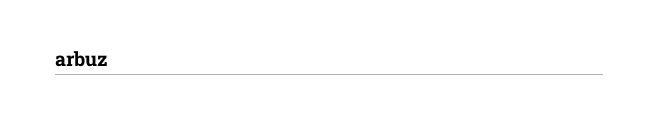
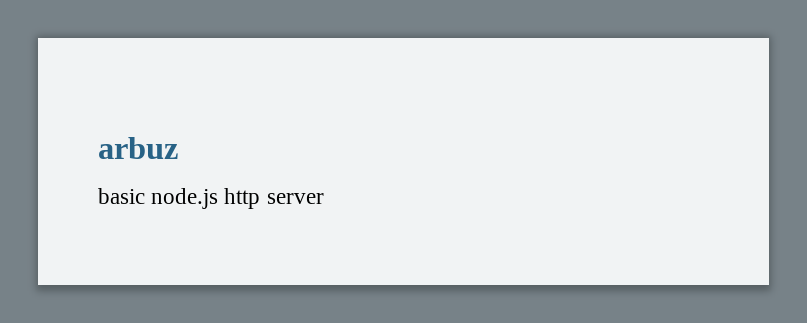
(108, 59) none -> [98,188,324,209] // basic node.js http server

